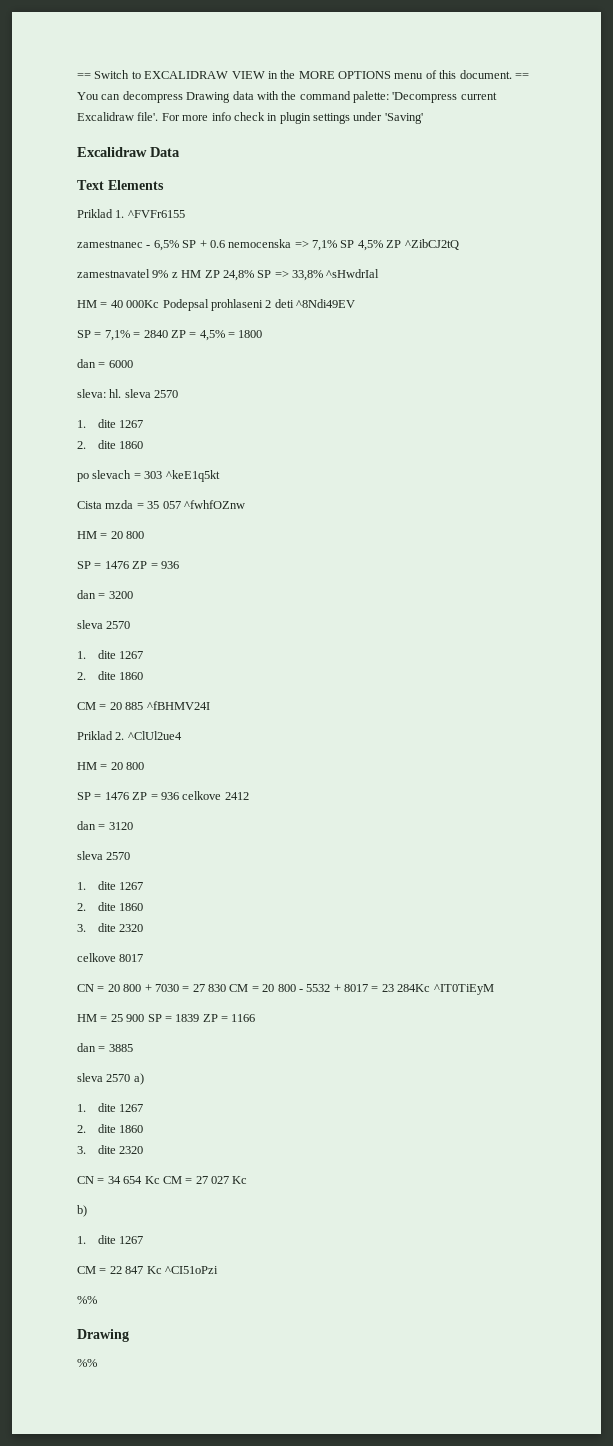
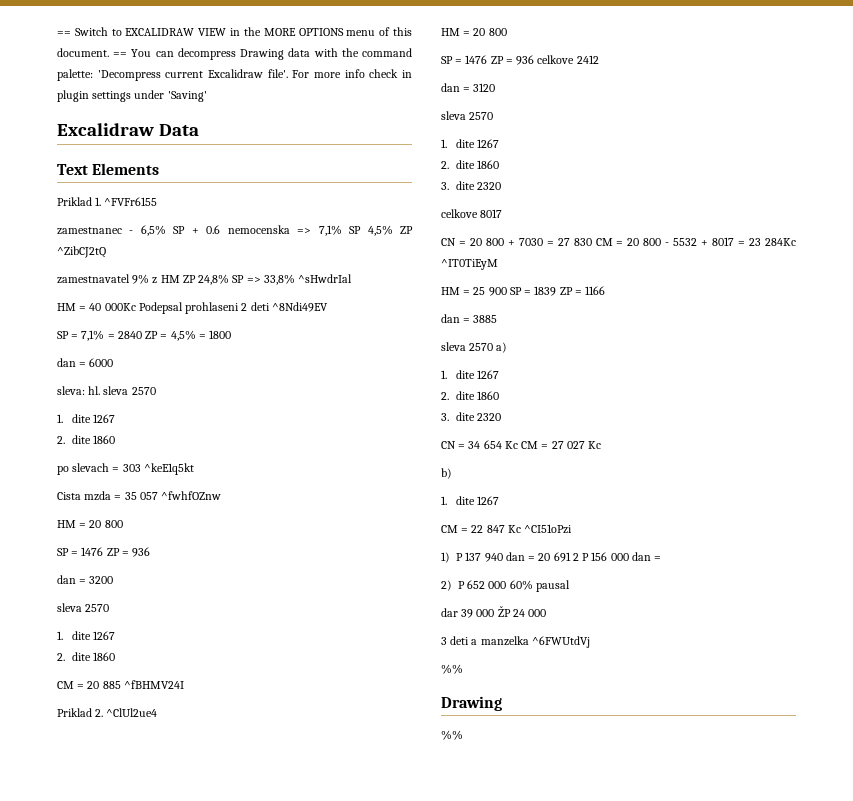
(218, 1270) none -> [441,552,662,563] [441,580,570,592] [441,606,547,618] [441,636,590,648] // 1) P 137 940 dan = 20 691 2 P 156 000 dan = // 2) P 652 000 60% pausal // dar 39 000 ŽP 24 000 // 3 deti a manzelka ^6FWUtdVj

